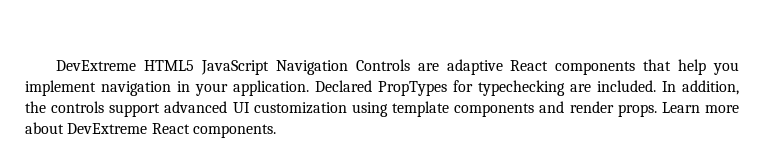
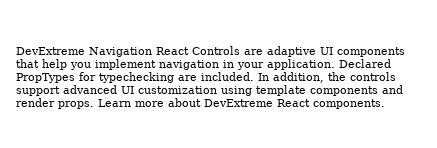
[56,60,348,75] DevExtreme HTML5 JavaScript Navigation -> [16,47,189,57] DevExtreme Navigation React
[510,60,549,71] React -> [320,47,333,55] UI

